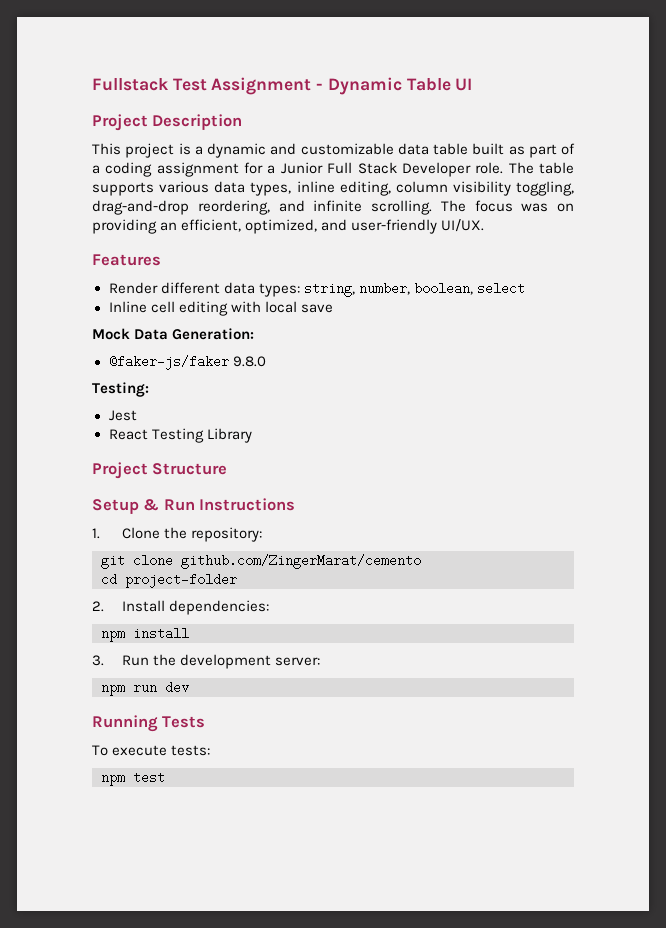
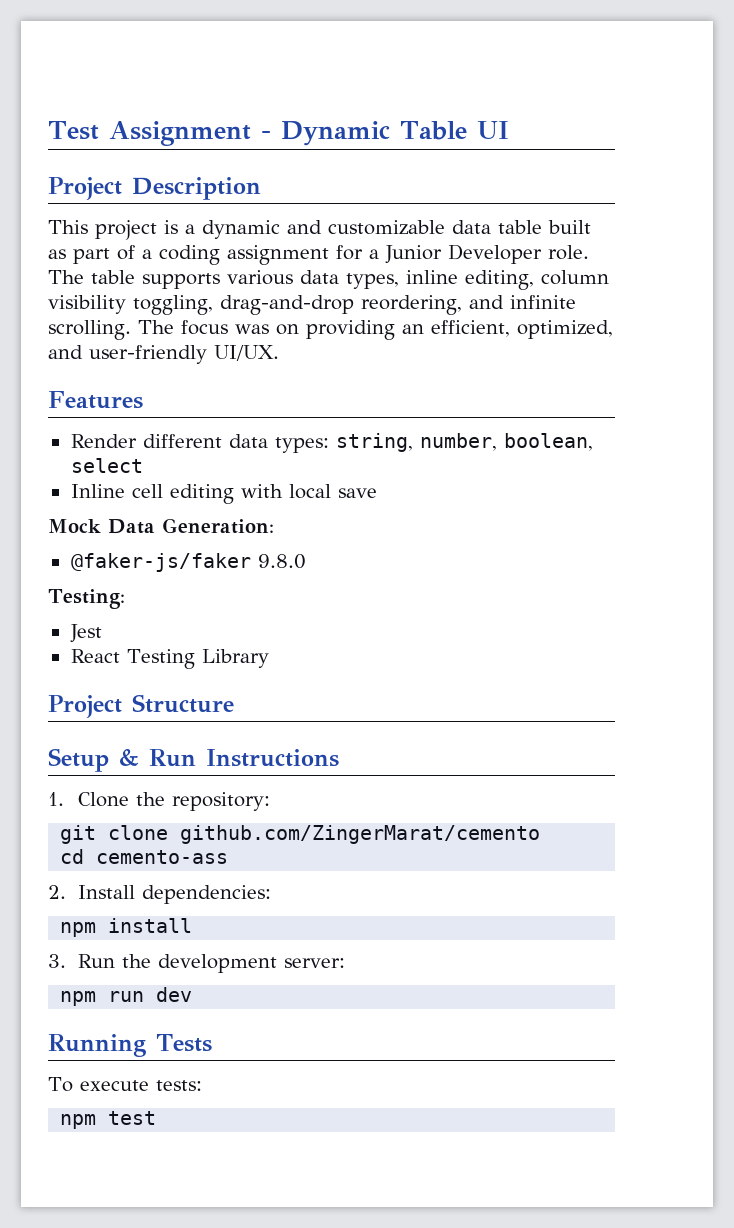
[92,78,169,91] Fullstack -> (48, 130) none
[327,162,397,174] Full Stack -> (442, 254) none
[125,573,237,588] project-folder -> [96,850,229,864] cemento-ass

